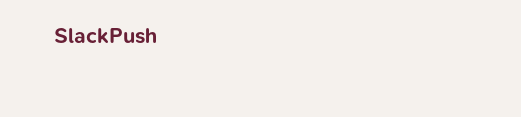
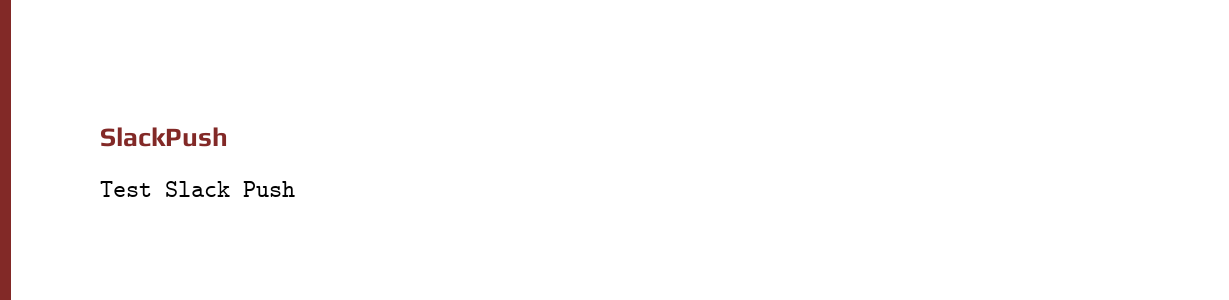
(157, 36) none -> [100,181,295,197] // Test Slack Push

